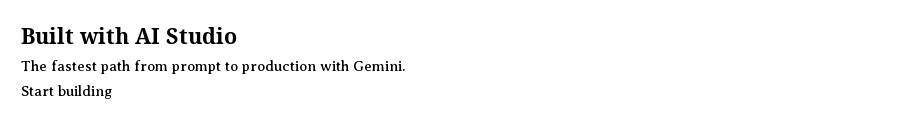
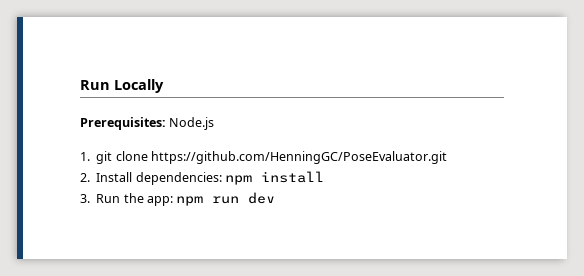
[21,27,237,44] [21,60,405,74] [21,85,112,99] Built with AI Studio // The fastest path from prompt to production with Gemini. // Start building -> [80,79,164,93] [80,117,215,130] [80,151,447,164] [80,171,324,185] [80,192,276,206] Run Locally // Prerequisites: Node.js // 1. git clone https://github.com/HenningGC/PoseEvaluator.git // 2. Install dependencies: npm install // 3. Run the app: npm run dev

